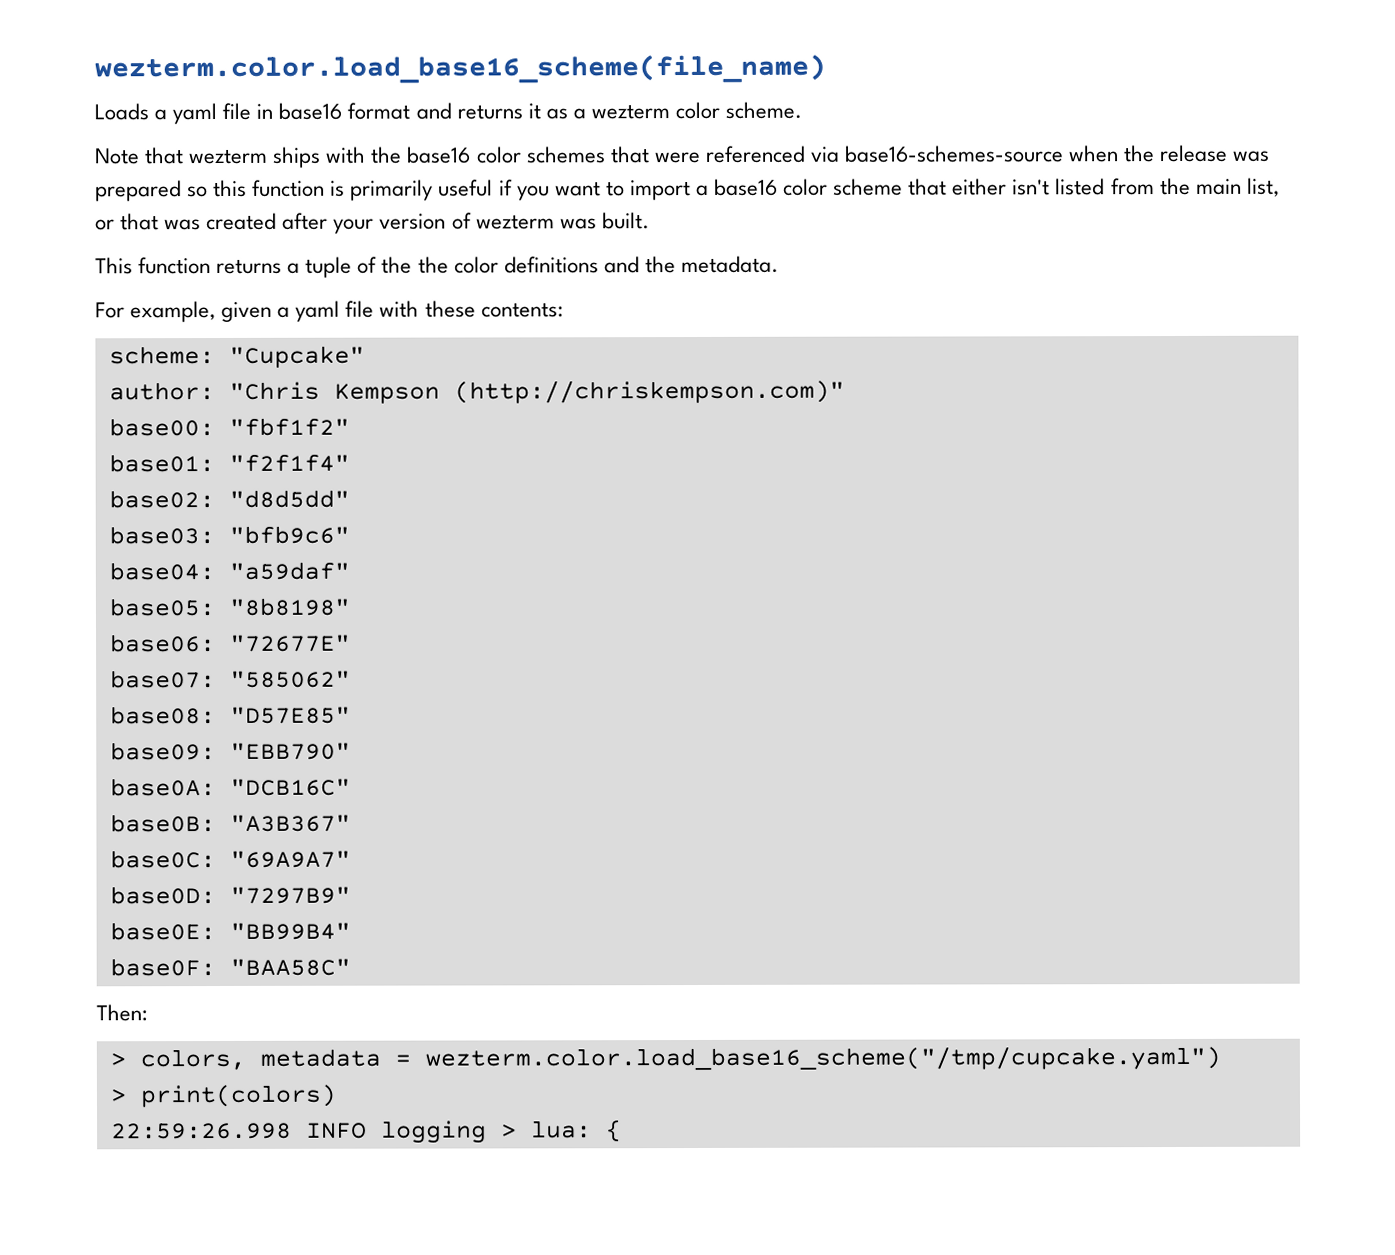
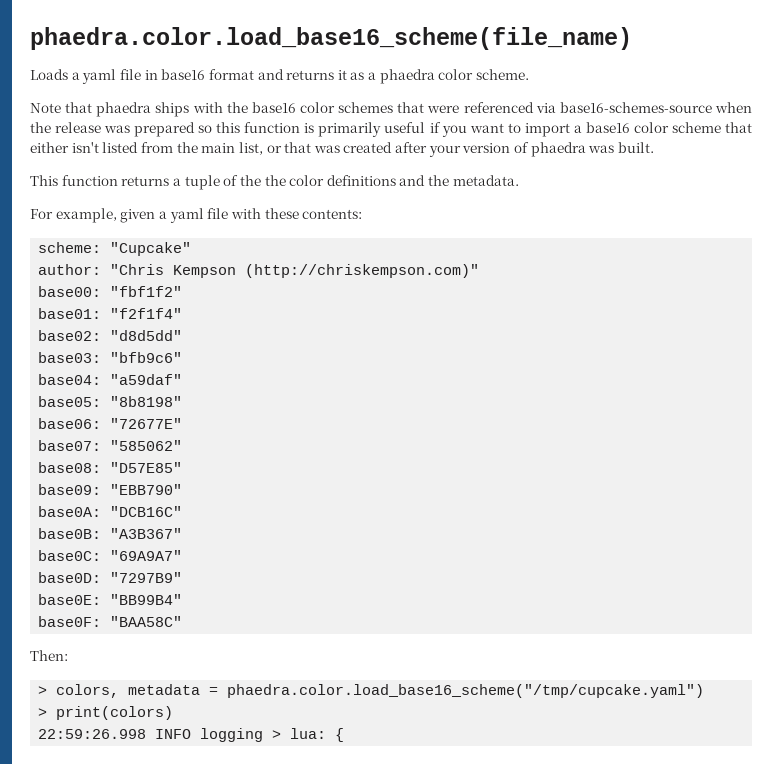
[94,54,826,85] wezterm.color.load_base16_scheme(file_name) -> [30,27,632,50] phaedra.color.load_base16_scheme(file_name)
[590,104,670,120] wezterm -> [379,69,435,84] phaedra
[188,148,269,165] wezterm -> [96,102,152,117] phaedra
[475,214,555,230] wezterm -> [530,142,586,157] phaedra
[424,1045,1221,1072] wezterm.color.load_base16_scheme("/tmp/cupcake.yaml") -> [227,684,705,698] phaedra.color.load_base16_scheme("/tmp/cupcake.yaml")

